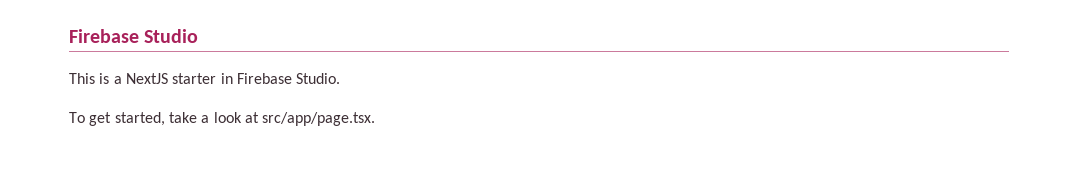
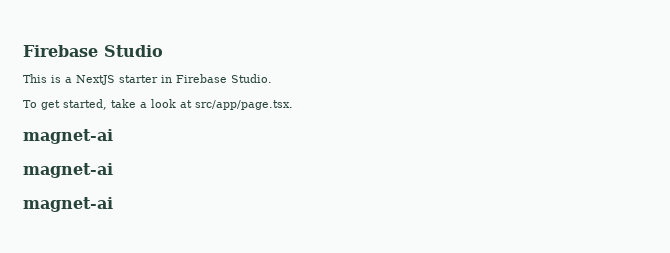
(376, 119) none -> [23,129,113,144] [23,163,113,178] [23,197,113,212] // magnet-ai // magnet-ai // magnet-ai

